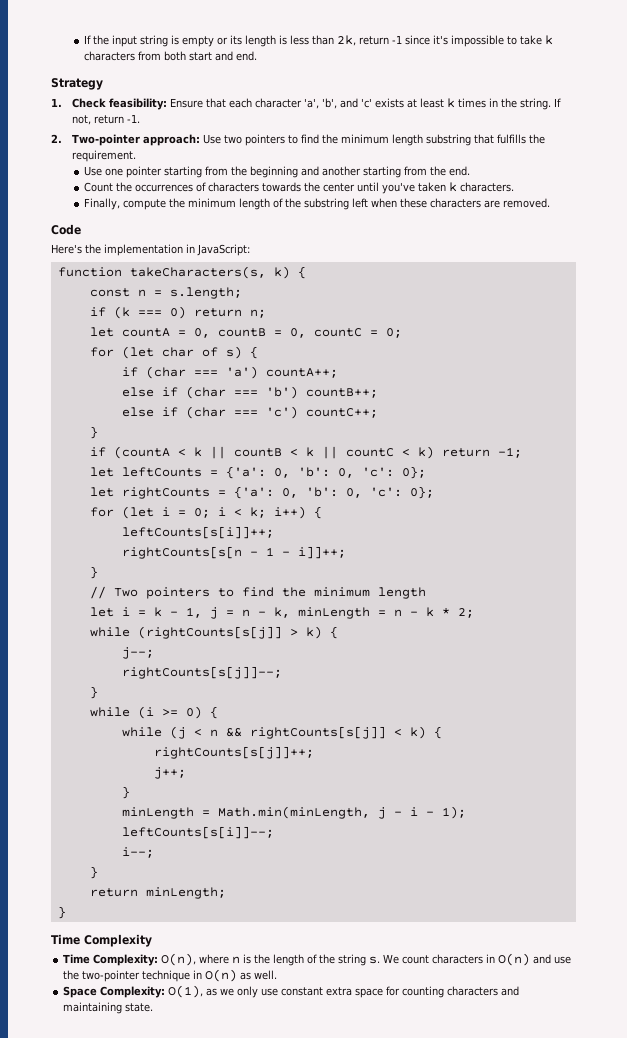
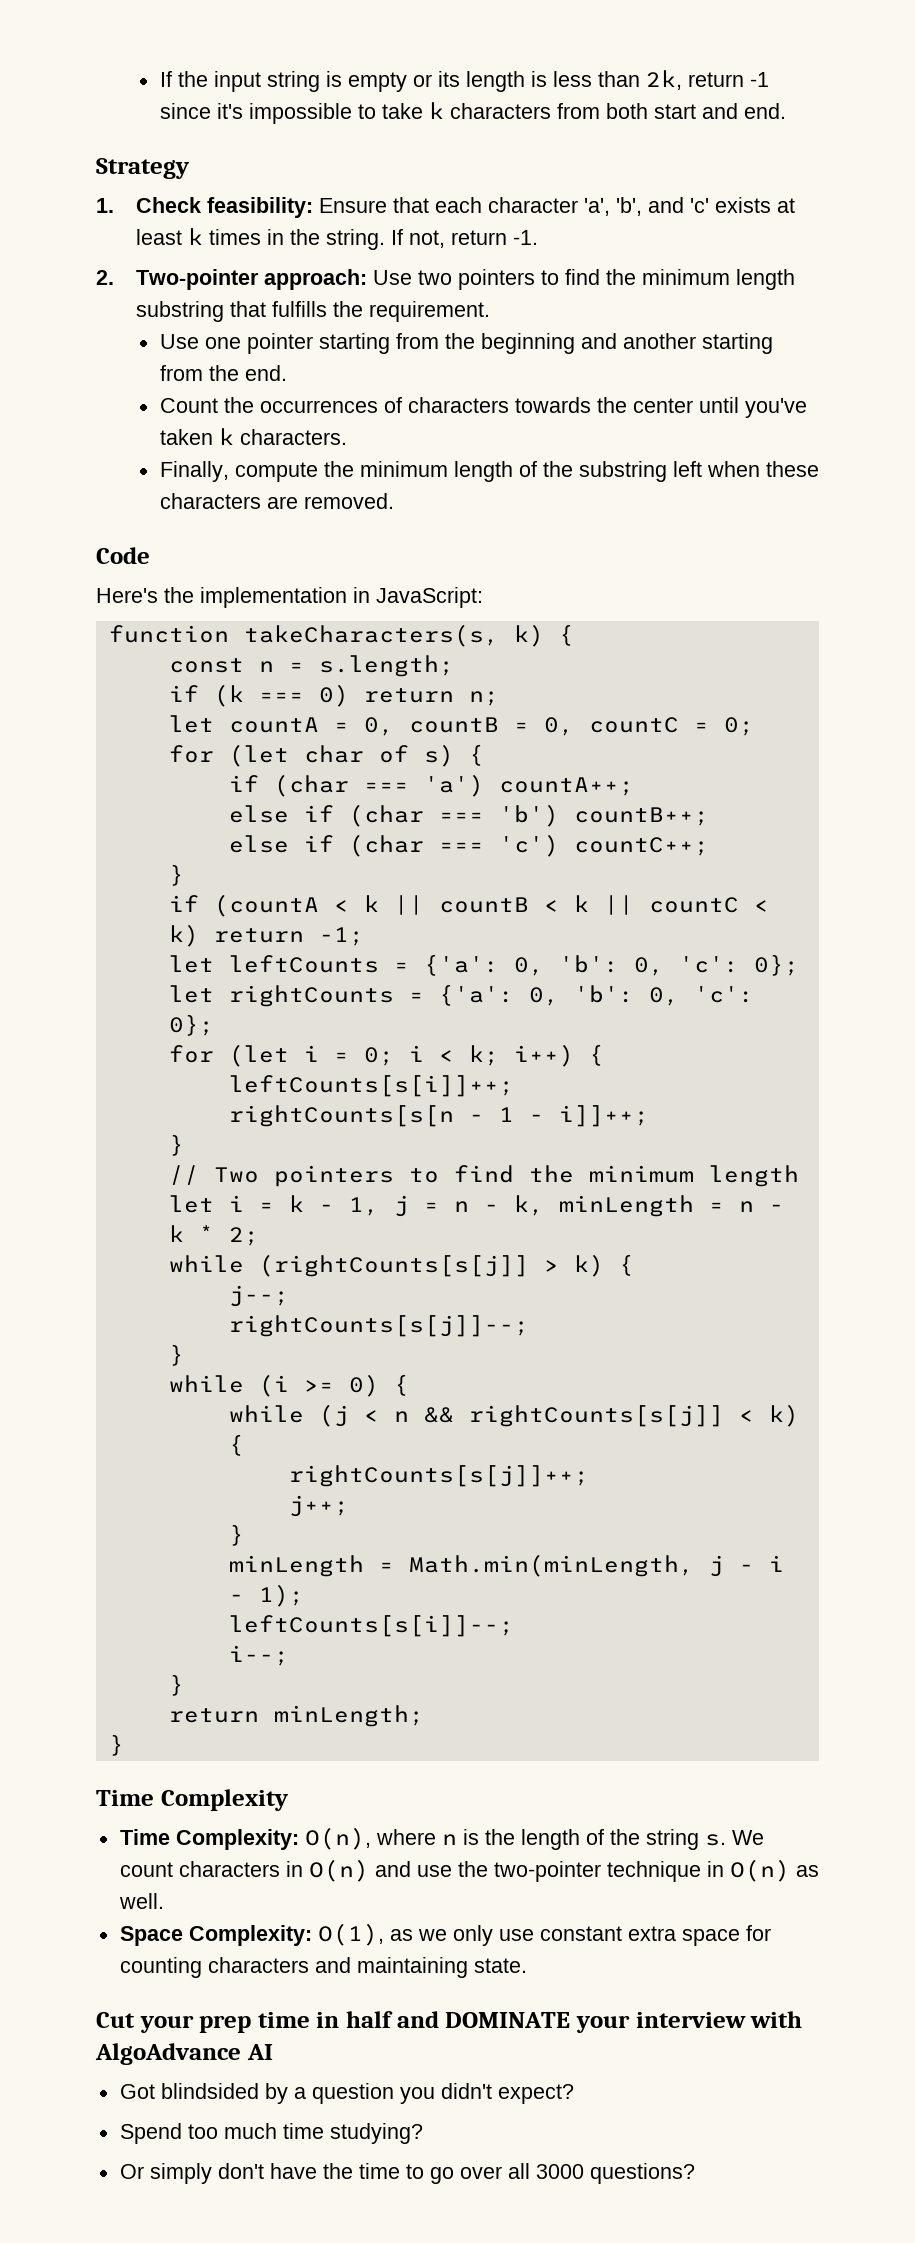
(154, 1007) none -> [96,2011,803,2033] [95,2043,273,2065] [119,2083,574,2104] [119,2123,423,2144] [119,2163,695,2184] // Cut your prep time in half and DOMINATE your interview with AlgoAdvance AI // Got blindsided by a question you didn't expect? // Spend too much time studying? // Or simply don't have the time to go over all 3000 questions?

